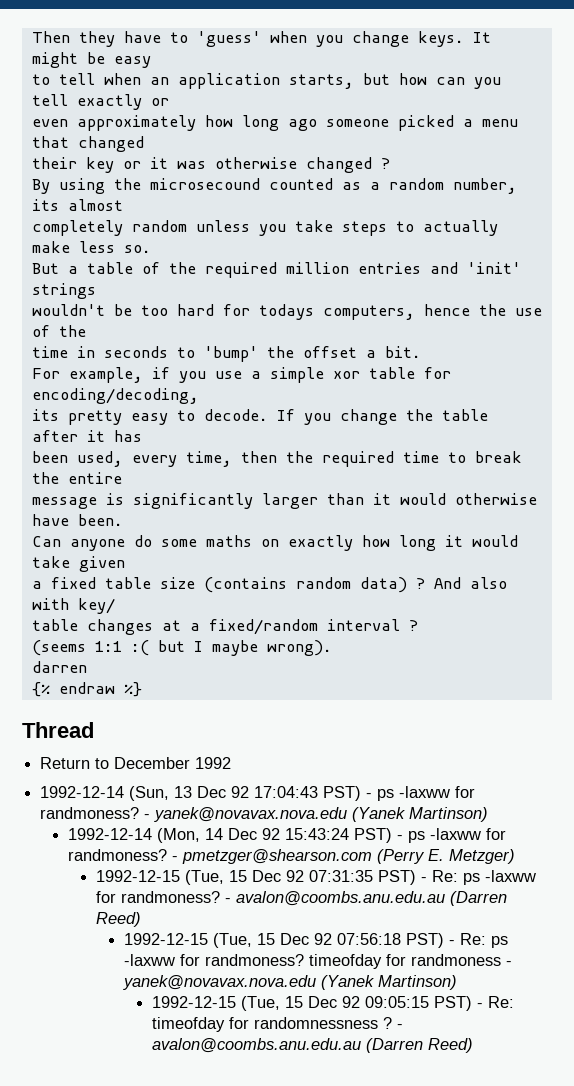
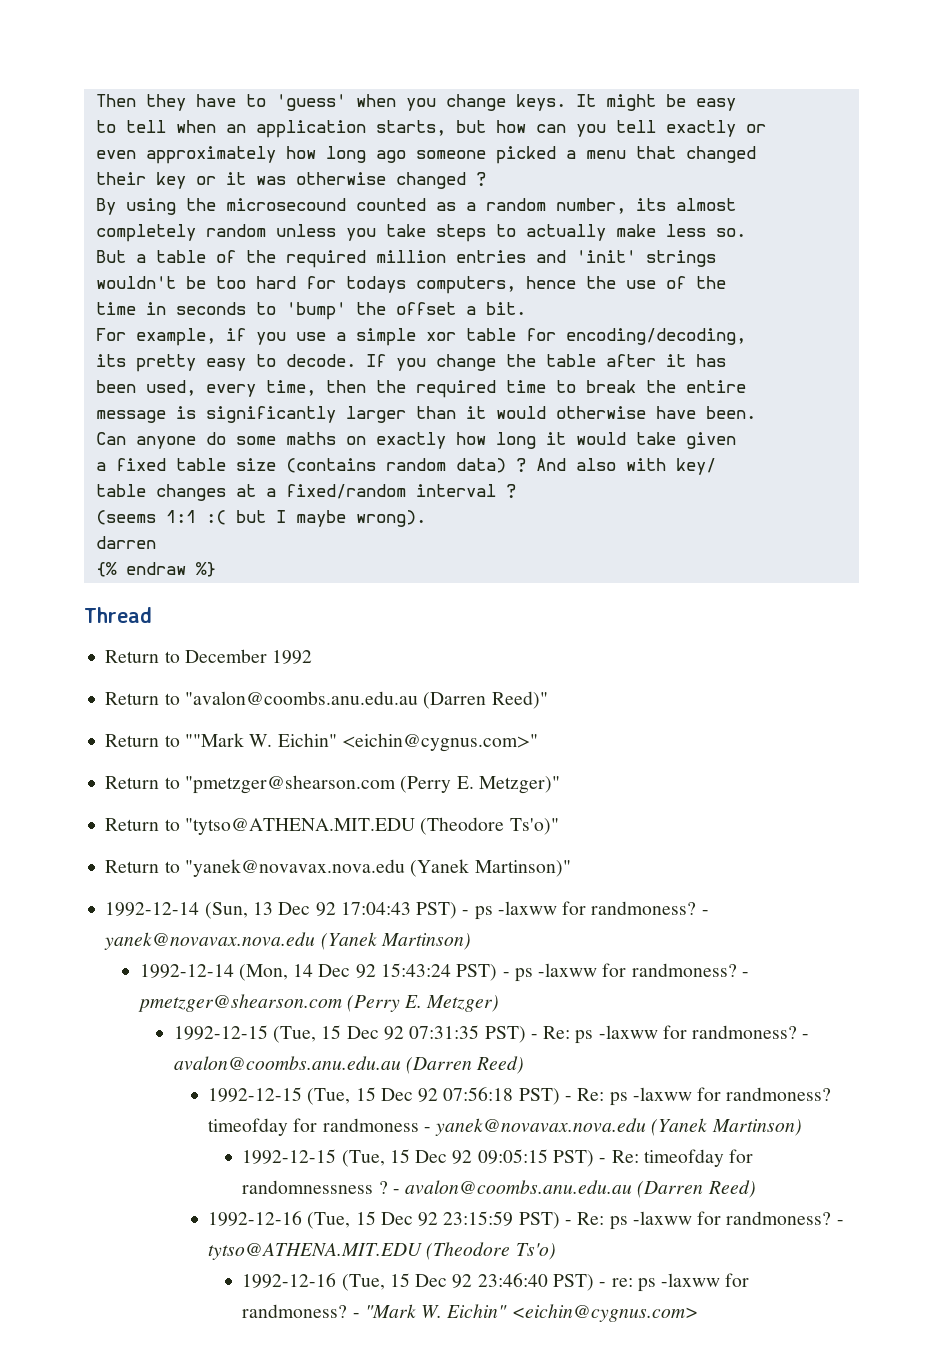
(232, 763) none -> [105,691,548,709] [105,733,538,752] [105,775,560,794] [105,817,559,835] [105,859,571,877] // Return to "avalon@coombs.anu.edu.au (Darren Reed)" // Return to ""Mark W. Eichin" <eichin@cygnus.com>" // Return to "pmetzger@shearson.com (Perry E. Metzger)" // Return to "tytso@ATHENA.MIT.EDU (Theodore Ts'o)" // Return to "yanek@novavax.nova.edu (Yanek Martinson)"
(473, 1045) none -> [208,1211,844,1230] [208,1242,556,1260] [242,1273,750,1292] [242,1304,698,1322] // 1992-12-16 (Tue, 15 Dec 92 23:15:59 PST) - Re: ps -laxww for randmoness? - tytso@ATHENA.MIT.EDU (Theodore Ts'o) // 1992-12-16 (Tue, 15 Dec 92 23:46:40 PST) - re: ps -laxww for randmoness? - "Mark W. Eichin" <eichin@cygnus.com>

